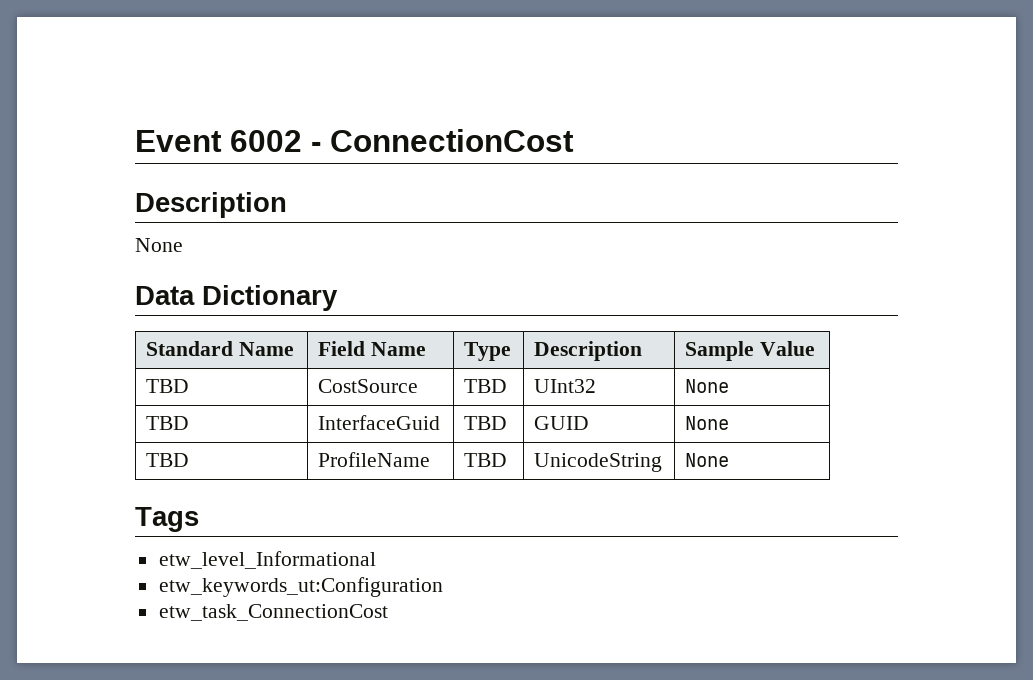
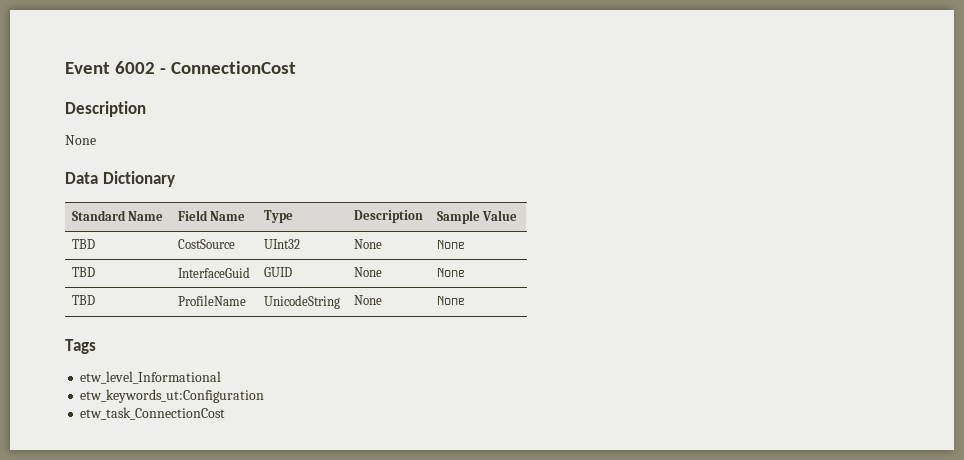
[464,379,508,393] [534,379,597,393] TBD | UInt32 -> [263,239,300,249] [353,239,382,249] UInt32 | None
[464,416,508,430] [534,416,590,430] TBD | GUID -> [263,267,292,277] [353,267,382,277] GUID | None
[464,453,508,467] [534,453,663,472] TBD | UnicodeString -> [263,295,340,309] [353,295,382,305] UnicodeString | None

